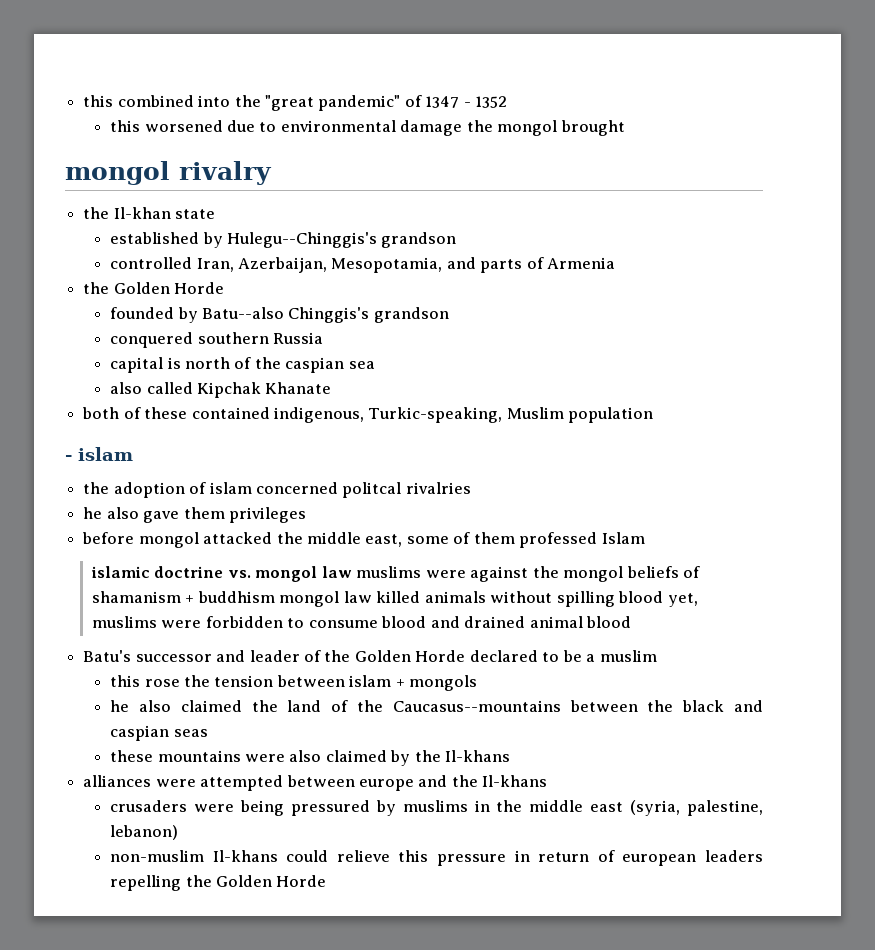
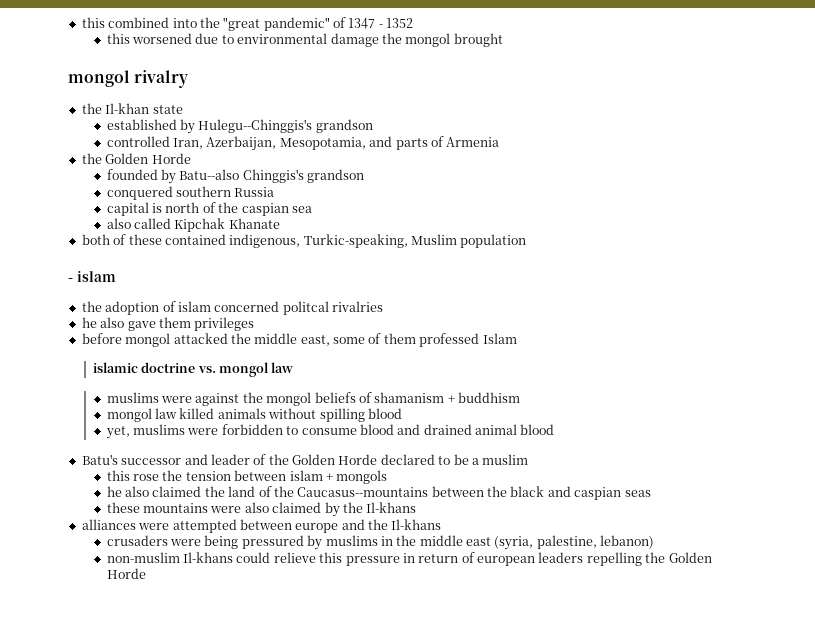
(352, 572) none -> (294, 367) //
(275, 597) none -> (521, 397) //
(664, 597) none -> (402, 413) //

